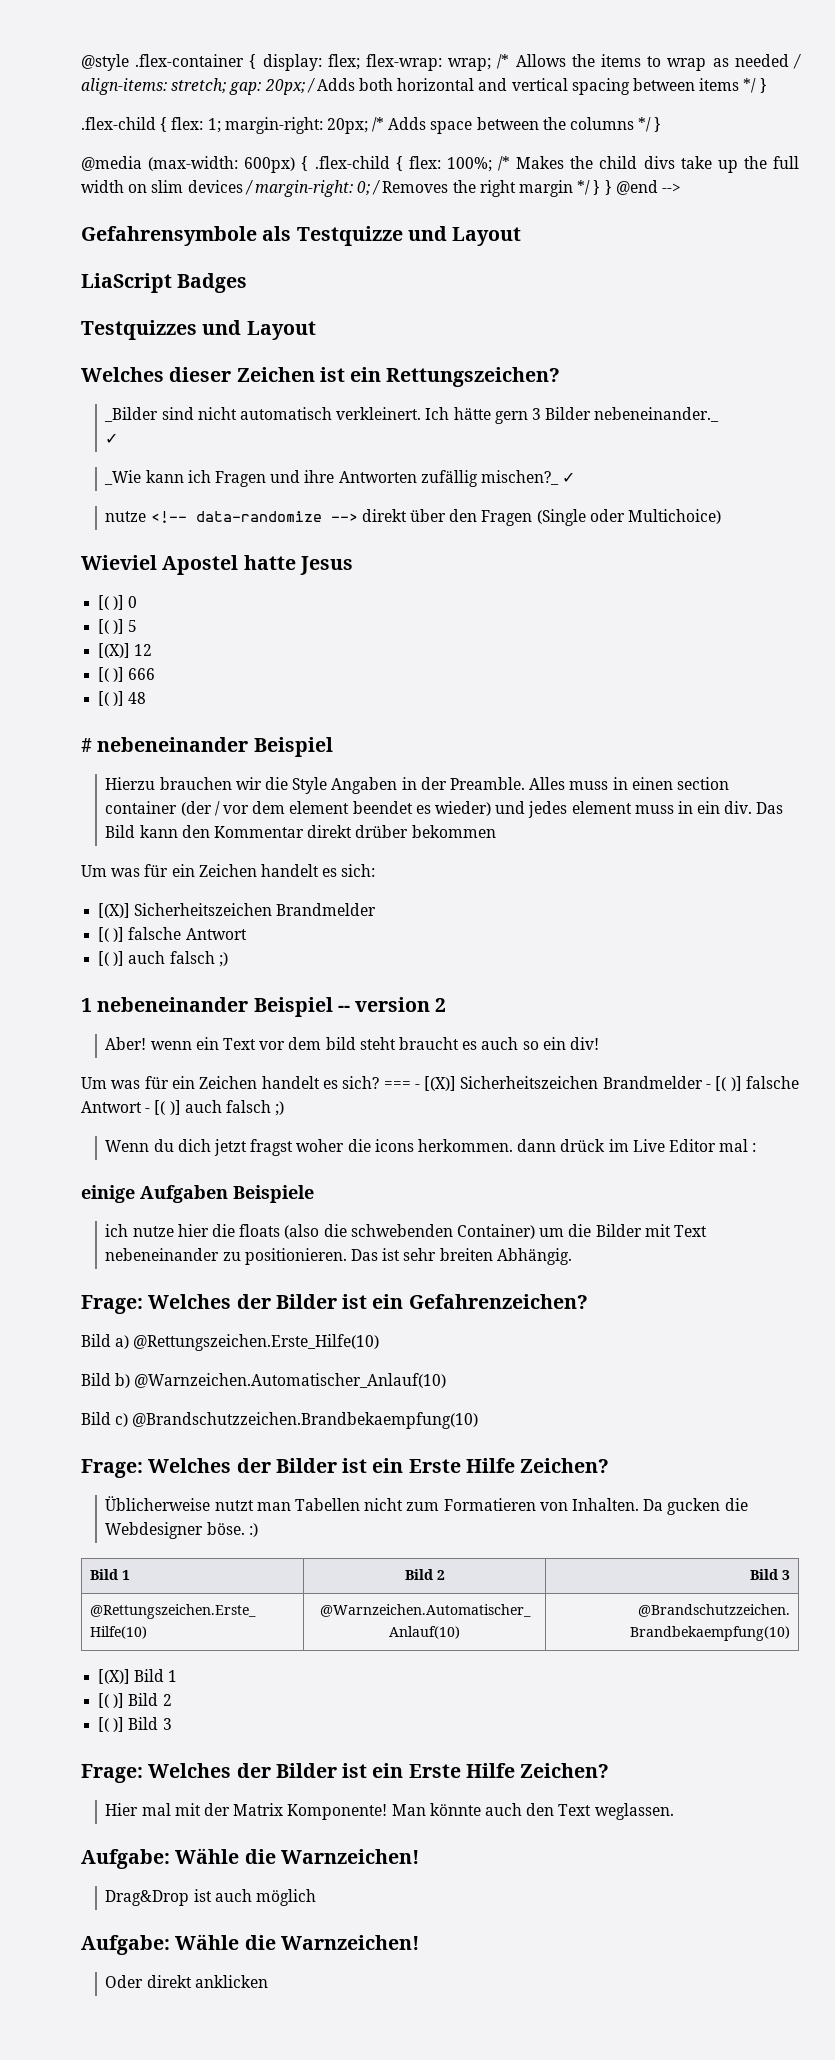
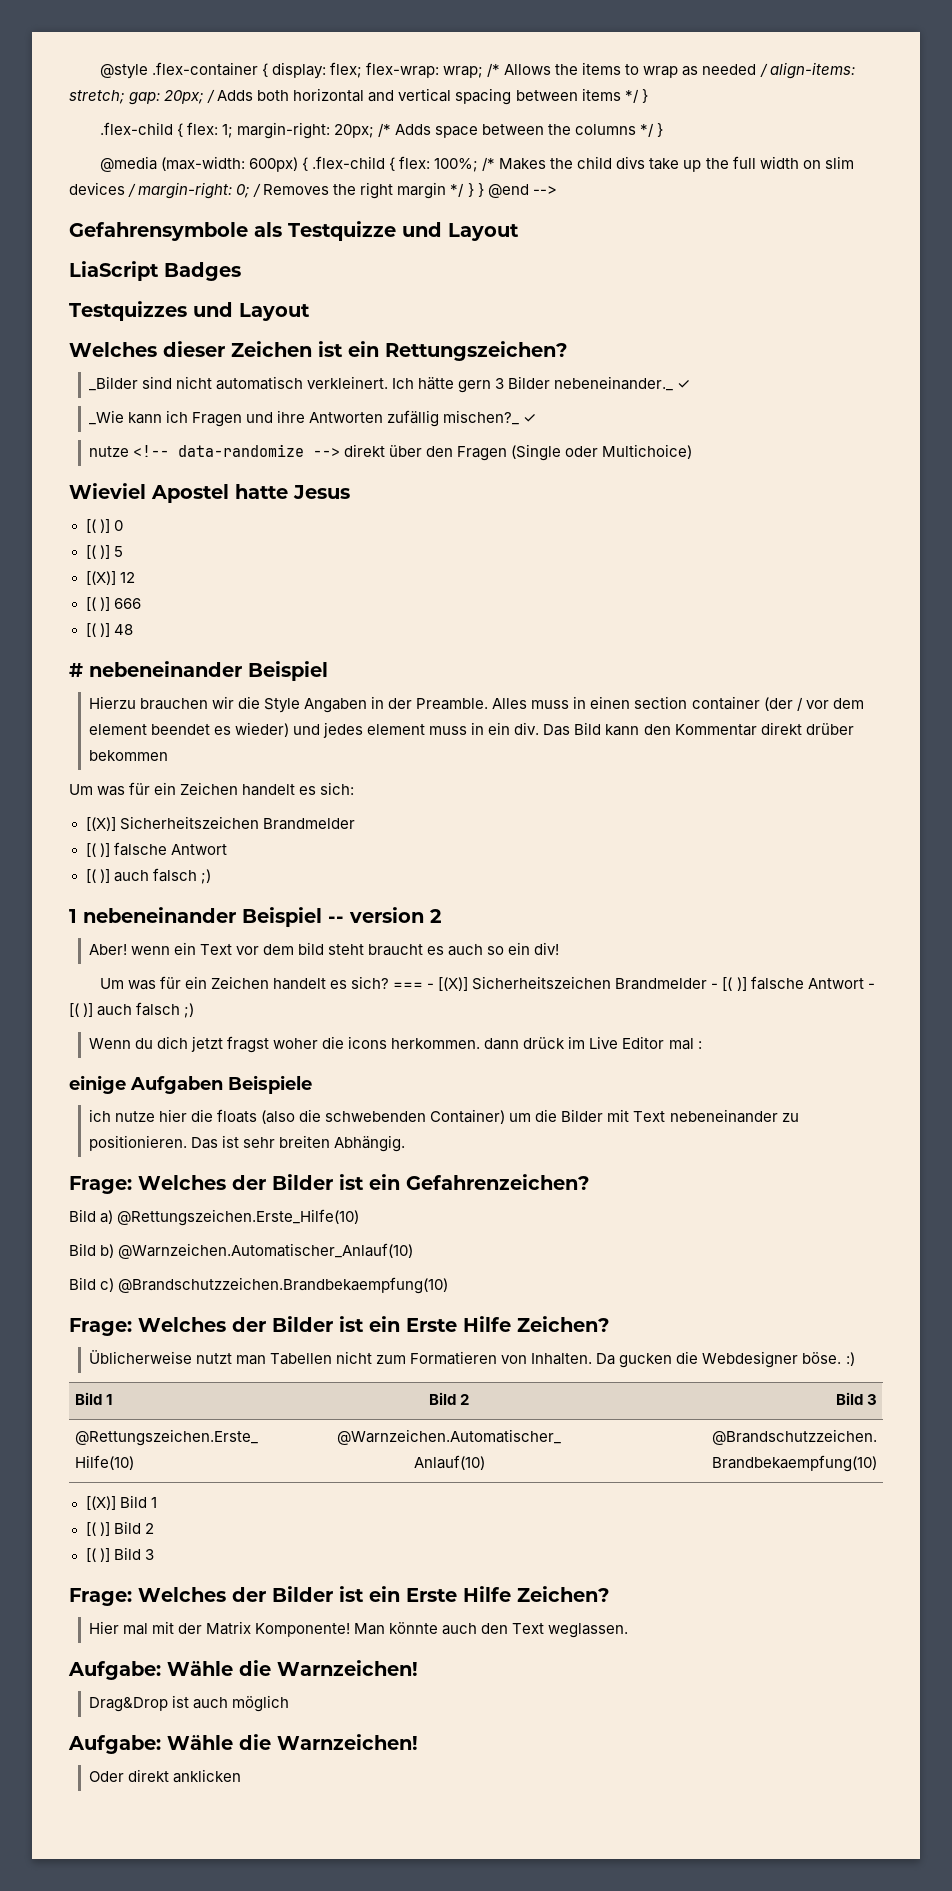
(720, 414) // -> (674, 383) none

